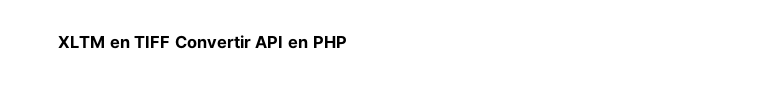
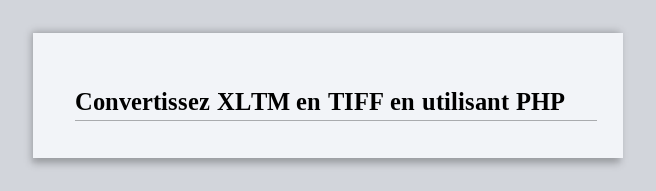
(58, 41) none -> [75,92,210,110] Convertissez
[174,35,308,49] Convertir API en -> [390,92,511,110] en utilisant

